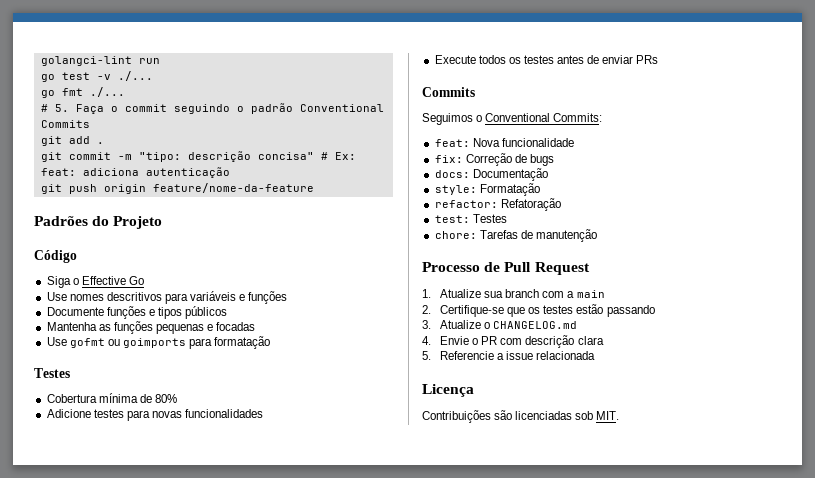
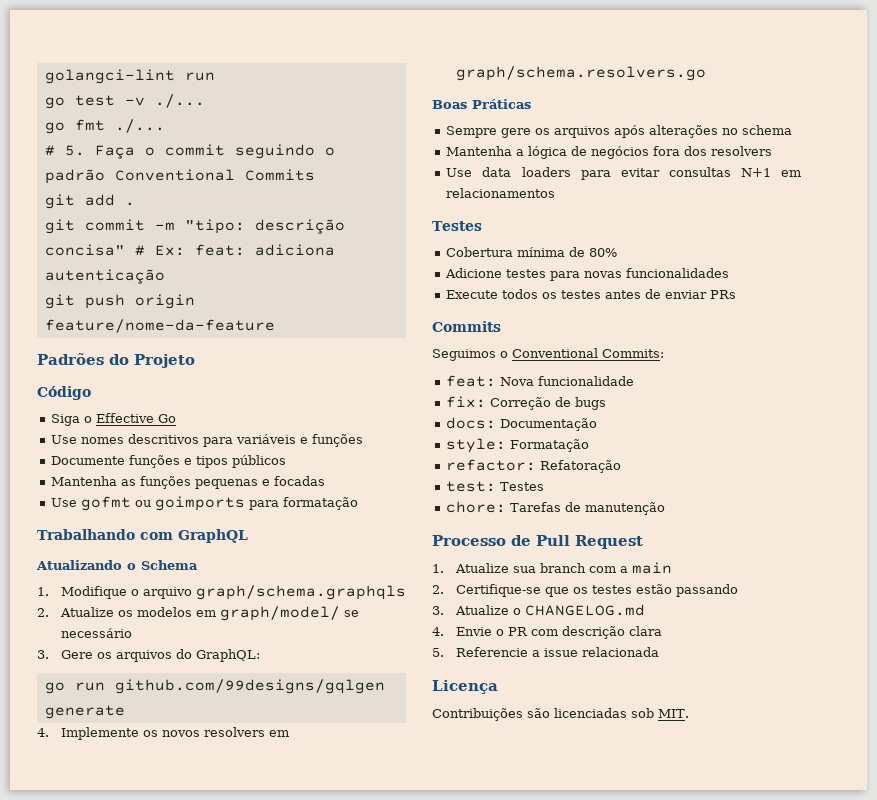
(271, 342) none -> [37,529,248,543] [36,560,198,570] [37,585,406,600] [37,606,359,621] [60,628,132,638] [37,649,260,662] [44,679,385,694] [44,705,125,719] [37,727,289,740] [455,66,706,81] [432,99,531,109] [446,125,793,138] [446,146,773,159] [446,167,801,180] [446,188,556,198] // Trabalhando com GraphQL // Atualizando o Schema // 1. Modifique o arquivo graph/schema.graphqls // 2. Atualize os modelos em graph/model/ se necessário // 3. Gere os arquivos do GraphQL: // go run github.com/99designs/gqlgen generate // 4. Implemente os novos resolvers em graph/schema.resolvers.go // Boas Práticas // Sempre gere os arquivos após alterações no schema // Mantenha a lógica de negócios fora dos resolvers // Use data loaders para evitar consultas N+1 em relacionamentos

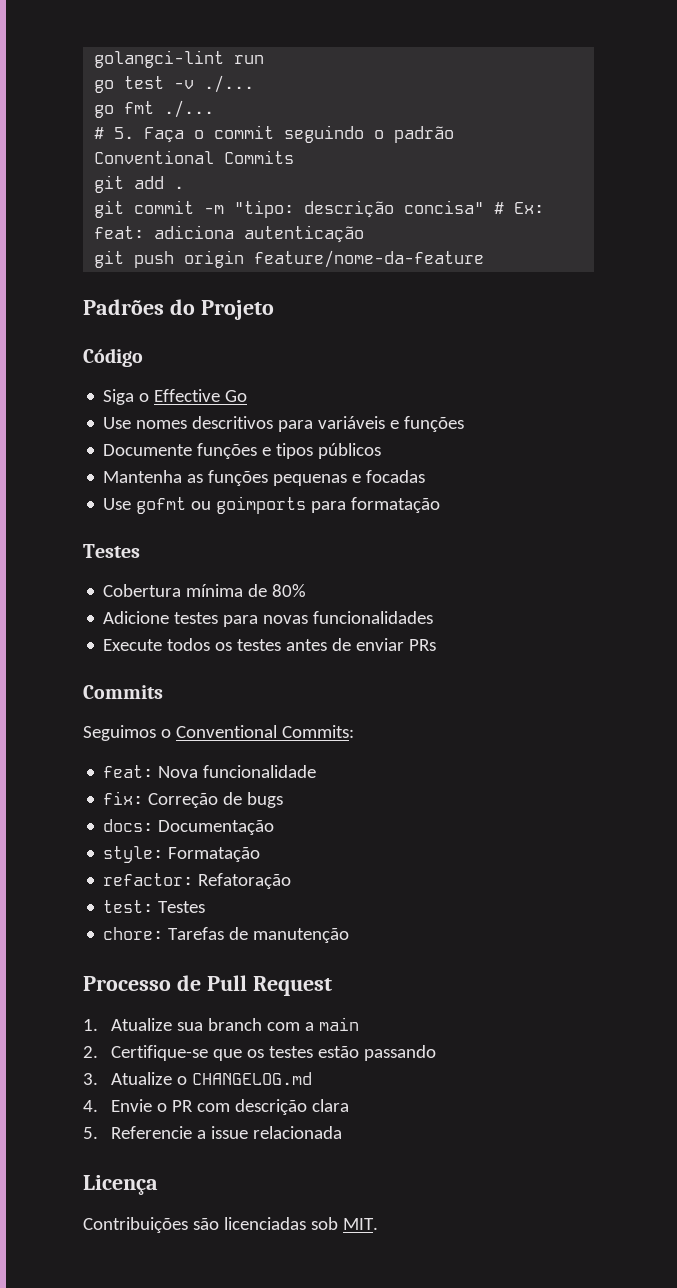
[37,529,248,543] [36,560,198,570] [37,585,406,600] [37,606,359,621] [60,628,132,638] [37,649,260,662] [44,679,385,694] [44,705,125,719] [37,727,289,740] [455,66,706,81] [432,99,531,109] [446,125,793,138] [446,146,773,159] [446,167,801,180] [446,188,556,198] // Trabalhando com GraphQL // Atualizando o Schema // 1. Modifique o arquivo graph/schema.graphqls // 2. Atualize os modelos em graph/model/ se necessário // 3. Gere os arquivos do GraphQL: // go run github.com/99designs/gqlgen generate // 4. Implemente os novos resolvers em graph/schema.resolvers.go // Boas Práticas // Sempre gere os arquivos após alterações no schema // Mantenha a lógica de negócios fora dos resolvers // Use data loaders para evitar consultas N+1 em relacionamentos -> (441, 505) none

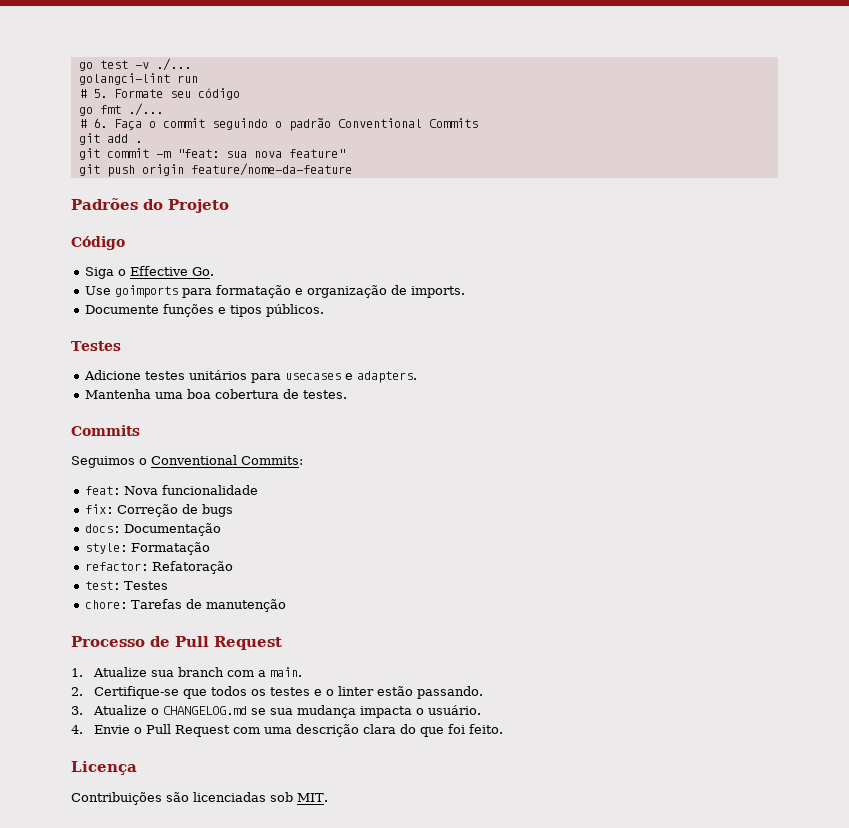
[94,50,265,68] golangci-lint run // -> (78, 66) none
(255, 84) none -> [78,73,198,85] [78,88,240,100] // golangci-lint run // # 5. Formate seu código
[114,127,135,139] 5. -> [92,118,107,128] 6.
[234,200,545,218] [94,225,365,243] "tipo: descrição concisa" # Ex: feat: adiciona autenticação -> [176,149,345,158] "feat: sua nova feature"
[225,390,248,402] [103,416,465,432] [103,443,382,459] [103,470,426,486] [103,496,441,514] [83,544,140,558] [103,584,307,597] [103,611,434,627] [103,638,437,651] Go // Use nomes descritivos para variáveis e funções // Documente funções e tipos públicos // Mantenha as funções pequenas e focadas // Use gofmt ou goimports para formatação // Testes // Cobertura mínima de 80% // Adicione testes para novas funcionalidades // Execute todos os testes antes de enviar PRs -> [192,267,215,276] [85,285,466,298] [85,304,325,317] [71,341,121,351] [84,370,418,383] [85,389,348,399] Go. // Use goimports para formatação e organização de imports. // Documente funções e tipos públicos. // Testes // Adicione testes unitários para usecases e adapters. // Mantenha uma boa cobertura de testes.
[318,1017,359,1031] main -> [270,667,303,677] main.
[246,1045,436,1061] os testes estão passando -> [211,686,484,699] todos os testes e o linter estão passando.
[83,1099,349,1115] [83,1126,342,1139] // 4. Envie o PR com descrição clara // 5. Referencie a issue relacionada -> [251,705,482,718] [71,724,504,737] se sua mudança impacta o usuário. // 4. Envie o Pull Request com uma descrição clara do que foi feito.

